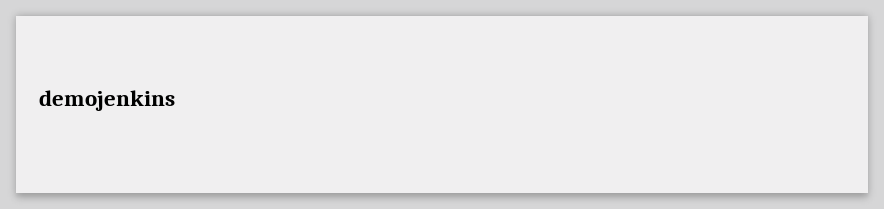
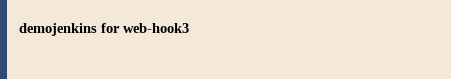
(175, 100) none -> [101,23,189,33] for web-hook3

